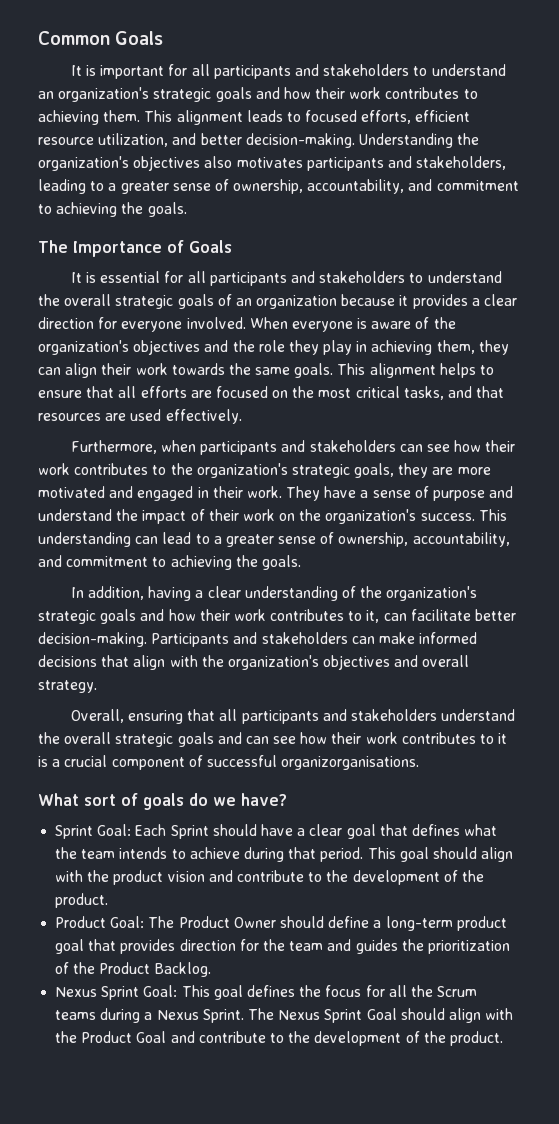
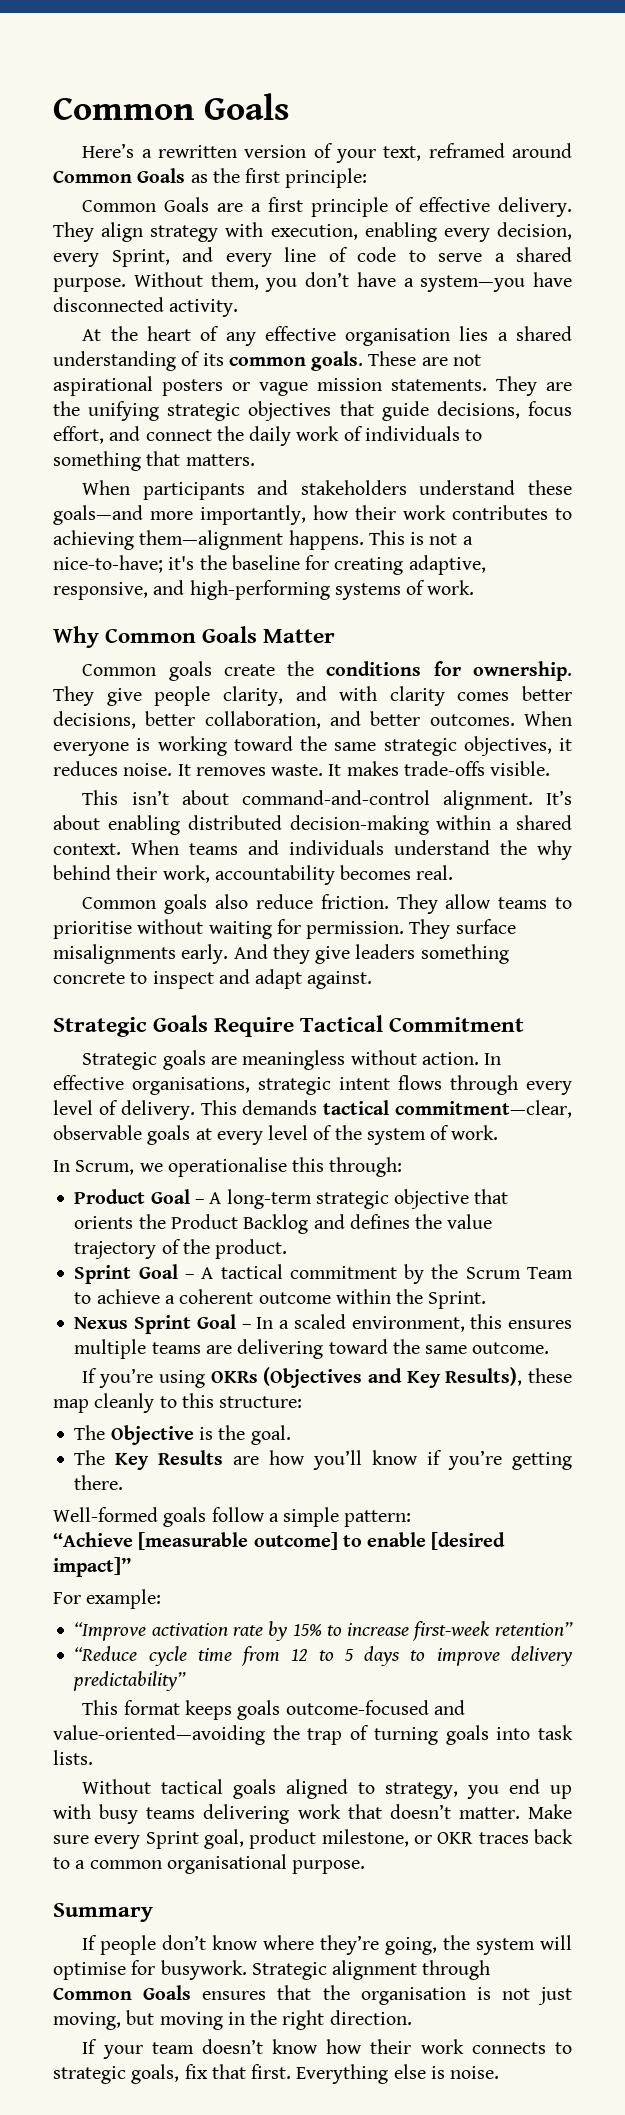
[70,64,506,79] [38,87,280,102] It is important for all participants and stakeholders to understand an organization's strategic goals and -> [82,143,572,163] [53,168,368,188] [82,197,572,217] [53,222,572,242] [53,247,572,267] [53,272,572,292] [53,297,239,317] [82,326,572,346] [53,351,481,371] [53,376,572,396] [53,401,573,421] [53,426,483,446] [53,451,255,471] [82,480,572,500] [53,505,306,525] Here’s a rewritten version of your text, reframed around Common Goals as the first principle: // Common Goals are a first principle of effective delivery. They align strategy with execution, enabling every decision, every Sprint, and every line of code to serve a shared purpose. Without them, you don’t have a system—you have disconnected activity. // At the heart of any effective organisation lies a shared understanding of its common goals. These are not aspirational posters or vague mission statements. They are the unifying strategic objectives that guide decisions, focus effort, and connect the daily work of individuals to something that matters. // When participants and stakeholders understand these goals—and more importantly,
[103,110,471,125] [38,133,480,148] [38,156,507,171] [38,179,519,194] [38,202,187,217] [38,240,232,257] [70,271,502,286] [38,294,518,309] [38,317,456,332] [38,340,509,355] [38,363,495,378] [38,386,505,400] [38,409,242,424] [70,440,516,455] [38,463,491,478] [38,486,514,501] [38,509,507,524] [38,532,510,547] [38,555,301,570] [70,586,478,601] [38,609,517,624] [38,632,478,647] [38,655,470,670] [38,680,97,693] [70,709,516,724] [38,732,508,747] [38,755,420,770] [38,793,287,810] [55,824,498,839] [55,847,514,862] [55,870,484,885] [55,893,109,908] [55,916,507,931] [55,939,510,954] [55,962,211,977] [55,985,478,1000] [55,1008,514,1023] [55,1031,503,1046] them. This alignment leads to focused efforts, efficient resource utilization, and better decision-making. Understanding the organization's objectives also motivates participants and stakeholders, leading to a greater sense of ownership, accountability, and commitment to achieving the goals. // The Importance of Goals // It is essential for all participants and stakeholders to understand the overall strategic goals of an organization because it provides a clear direction for everyone involved. When everyone is aware of the organization's objectives and the role they play in achieving them, they can align their work towards the same goals. This alignment helps to ensure that all efforts are focused on the most critical tasks, and that resources are used effectively. // Furthermore, when participants and stakeholders can see how their work contributes to the organization's strategic goals, they are more motivated and engaged in their work. They have a sense of purpose and understand the impact of their work on the organization's success. This understanding can lead to a greater sense of ownership, accountability, and commitment to achieving the goals. // In addition, having a clear understanding of the organization's strategic goals and how their work contributes to it, can facilitate better decision-making. Participants and stakeholders can make informed decisions that align with the organization's objectives and overall strategy. // Overall, ensuring that all participants and stakeholders understand the overall strategic goals and can see how their work contributes to it is a crucial component of successful organizorganisations. // What sort of goals do we have? // Sprint Goal: Each Sprint should have a clear goal that defines what the team intends to achieve during that period. This goal should align with the product vision and contribute to the development of the product. // Product Goal: The Product Owner should define a long-term product goal that provides direction for the team and guides the prioritization of the Product Backlog. // Nexus Sprint Goal: This goal defines the focus for all the Scrum teams during a Nexus Sprint. The Nexus Sprint Goal should align with the Product Goal and contribute to the development of the product. -> [139,530,473,550] [53,555,486,575] [53,580,475,600] [53,626,336,648] [82,661,572,681] [53,686,572,706] [53,711,572,729] [53,736,572,756] [53,761,551,776] [82,790,572,810] [53,815,572,835] [53,840,572,860] [53,865,454,885] [82,894,572,914] [53,919,516,939] [53,944,509,964] [53,969,373,989] [53,1015,525,1037] [82,1050,502,1070] [53,1075,572,1095] [53,1100,572,1120] [53,1125,499,1145] [53,1157,403,1177] [74,1189,509,1209] [74,1214,493,1234] [74,1239,288,1259] [74,1264,574,1284] [74,1289,487,1309] [74,1314,572,1334] [74,1339,550,1359] [82,1367,573,1388] [53,1393,303,1413] [74,1425,291,1445] [74,1450,572,1470] [74,1475,124,1490] [53,1507,412,1527] [53,1532,506,1550] [53,1557,131,1577] [53,1589,162,1609] [74,1621,573,1641] [74,1646,572,1666] [73,1671,187,1691] [82,1700,465,1720] [53,1725,573,1745] [53,1750,93,1765] [82,1779,572,1799] [53,1804,572,1824] [53,1829,573,1849] [53,1854,366,1874] [53,1903,153,1922] [82,1935,572,1955] [53,1960,491,1980] [53,1985,572,2005] [53,2010,412,2030] [82,2039,572,2059] [53,2064,500,2084] them—alignment happens. This is not a nice-to-have; it's the baseline for creating adaptive, responsive, and high-performing systems of work. // Why Common Goals Matter // Common goals create the conditions for ownership. They give people clarity, and with clarity comes better decisions, better collaboration, and better outcomes. When everyone is working toward the same strategic objectives, it reduces noise. It removes waste. It makes trade-offs visible. // This isn’t about command-and-control alignment. It’s about enabling distributed decision-making within a shared context. When teams and individuals understand the why behind their work, accountability becomes real. // Common goals also reduce friction. They allow teams to prioritise without waiting for permission. They surface misalignments early. And they give leaders something concrete to inspect and adapt against. // Strategic Goals Require Tactical Commitment // Strategic goals are meaningless without action. In effective organisations, strategic intent flows through every level of delivery. This demands tactical commitment—clear, observable goals at every level of the system of work. // In Scrum, we operationalise this through: // Product Goal – A long-term strategic objective that orients the Product Backlog and defines the value trajectory of the product. // Sprint Goal – A tactical commitment by the Scrum Team to achieve a coherent outcome within the Sprint. // Nexus Sprint Goal – In a scaled environment, this ensures multiple teams are delivering toward the same outcome. // If you’re using OKRs (Objectives and Key Results), these map cleanly to this structure: // The Objective is the goal. // The Key Results are how you’ll know if you’re getting there. // Well-formed goals follow a simple pattern: // “Achieve [measurable outcome] to enable [desired impact]” // For example: // “Improve activation rate by 15% to increase first-week retention” // “Reduce cycle time from 12 to 5 days to improve delivery predictability” // This format keeps goals outcome-focused and value-oriented—avoiding the trap of turning goals into task lists. // Without tactical goals aligned to strategy, you end up with busy teams delivering work that doesn’t matter. Make sure every Sprint goal, product milestone, or OKR traces back to a common organisational purpose. // Summary // If people don’t know where they’re going, the system will optimise for busywork. Strategic alignment through Common Goals ensures that the organisation is not just moving, but moving in the right direction. // If your team doesn’t know how their work connects to strategic goals, fix that first. Everything else is noise.

